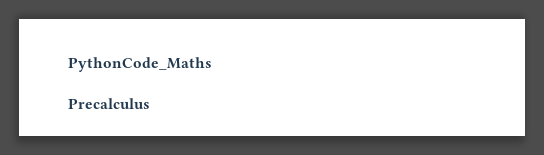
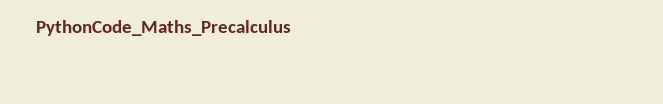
[68,57,212,72] [68,98,150,109] PythonCode_Maths // Precalculus -> [36,20,291,36] PythonCode_Maths_Precalculus

